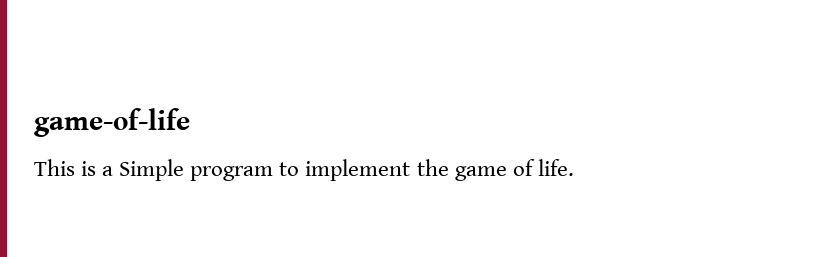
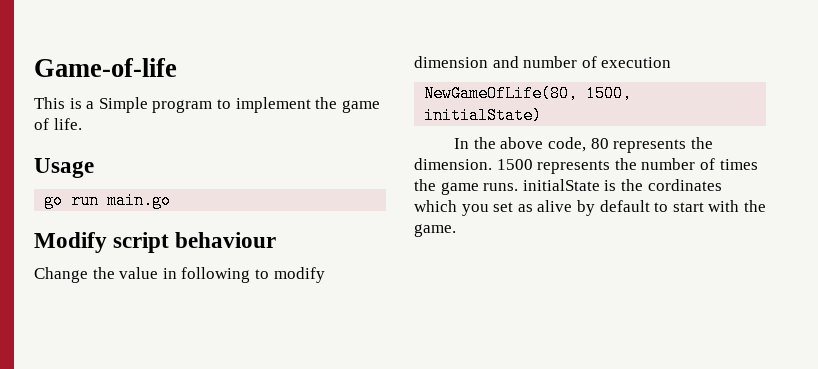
[34,108,190,137] game-of-life -> [34,58,177,77] Game-of-life
(574, 167) none -> [34,158,94,178] [44,192,172,209] [34,232,277,253] [34,267,325,283] [414,56,672,68] [424,85,633,102] [424,107,543,124] [454,137,713,153] [414,158,758,174] [414,179,722,195] [414,200,766,216] [414,224,456,237] // Usage // go run main.go // Modify script behaviour // Change the value in following to modify dimension and number of execution // NewGameOfLife(80, 1500, initialState) // In the above code, 80 represents the dimension. 1500 represents the number of times the game runs. initialState is the cordinates which you set as alive by default to start with the game.

